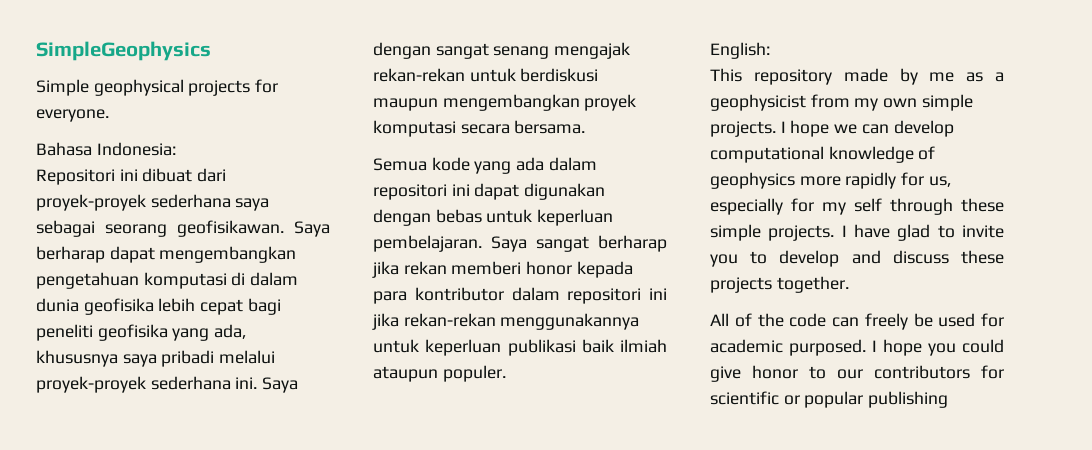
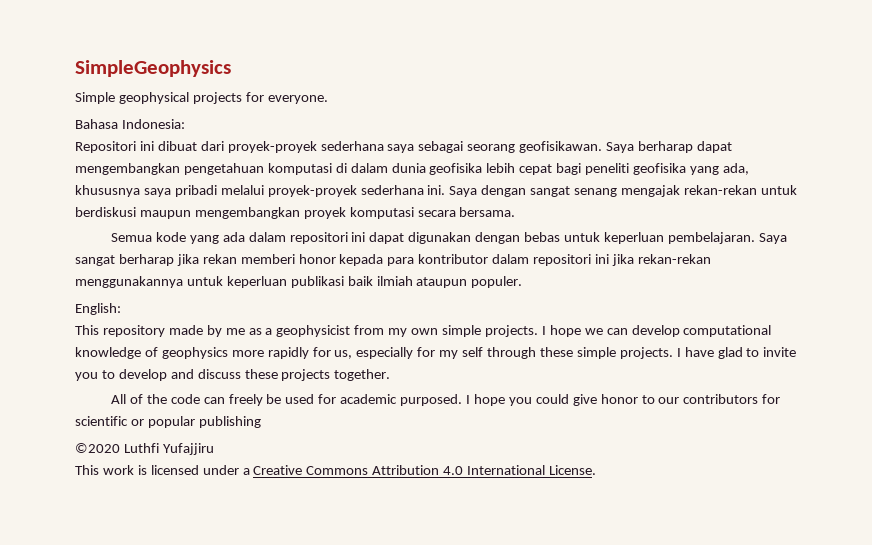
(949, 399) none -> [75,443,214,455] [75,465,597,475] // ©2020 Luthfi Yufajjiru // This work is licensed under a Creative Commons Attribution 4.0 International License.

